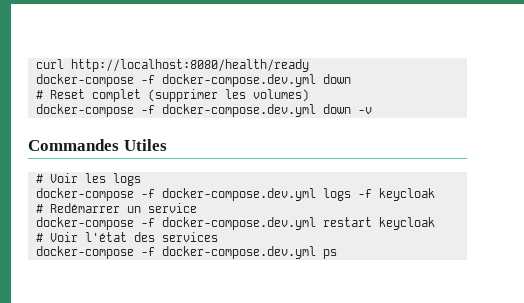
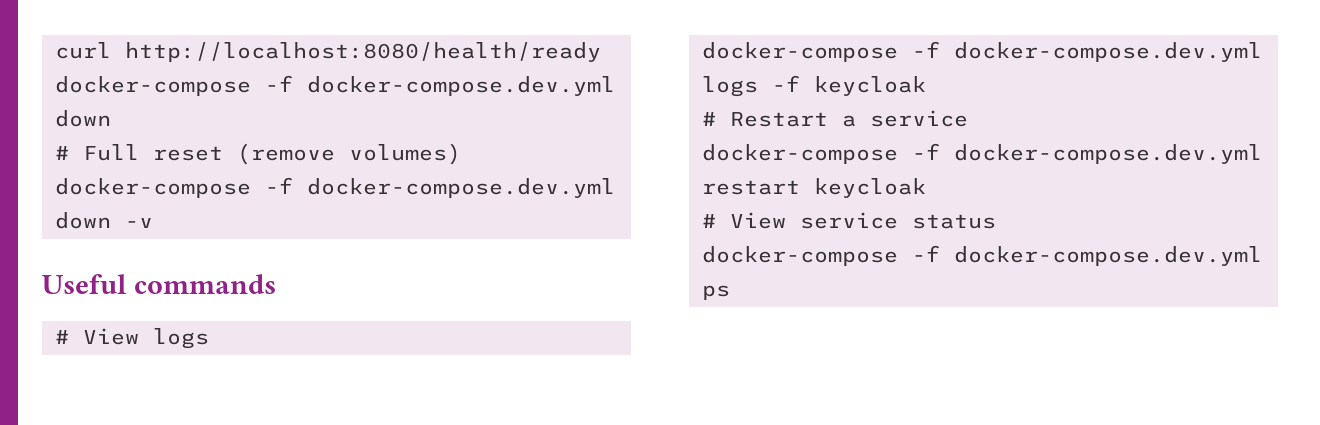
[49,89,246,102] Reset complet (supprimer les -> [82,143,335,165] Full reset (remove
[28,139,167,151] [35,173,106,183] Commandes Utiles // # Voir les -> [42,274,276,294] [54,328,139,345] Useful commands // # View
[49,203,141,213] Redémarrer un -> [729,112,856,127] Restart a
[49,232,218,242] Voir l'état des services -> [729,212,996,229] View service status

